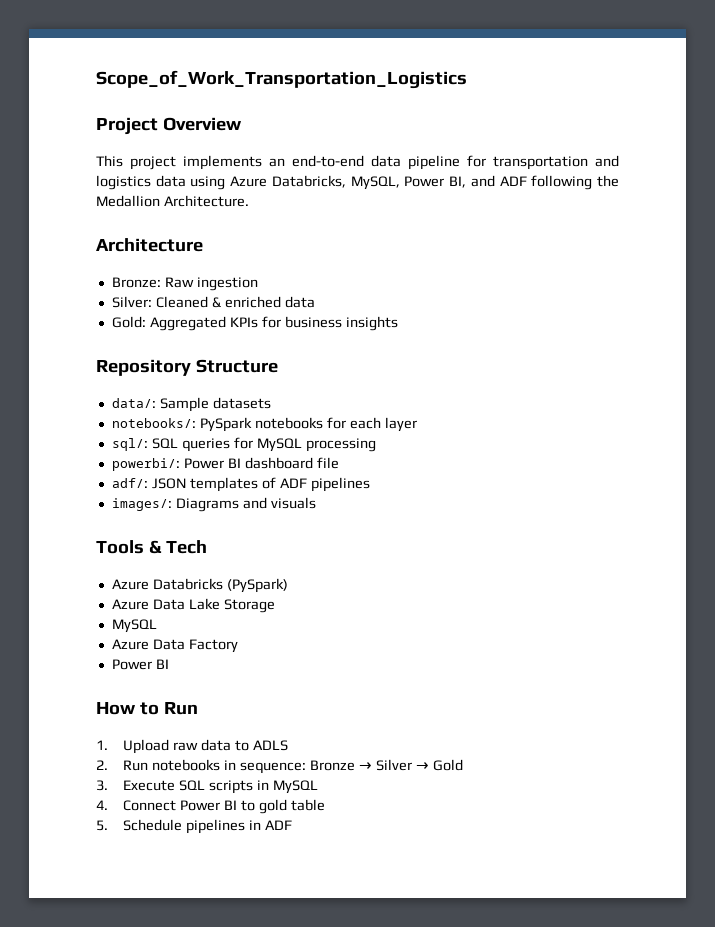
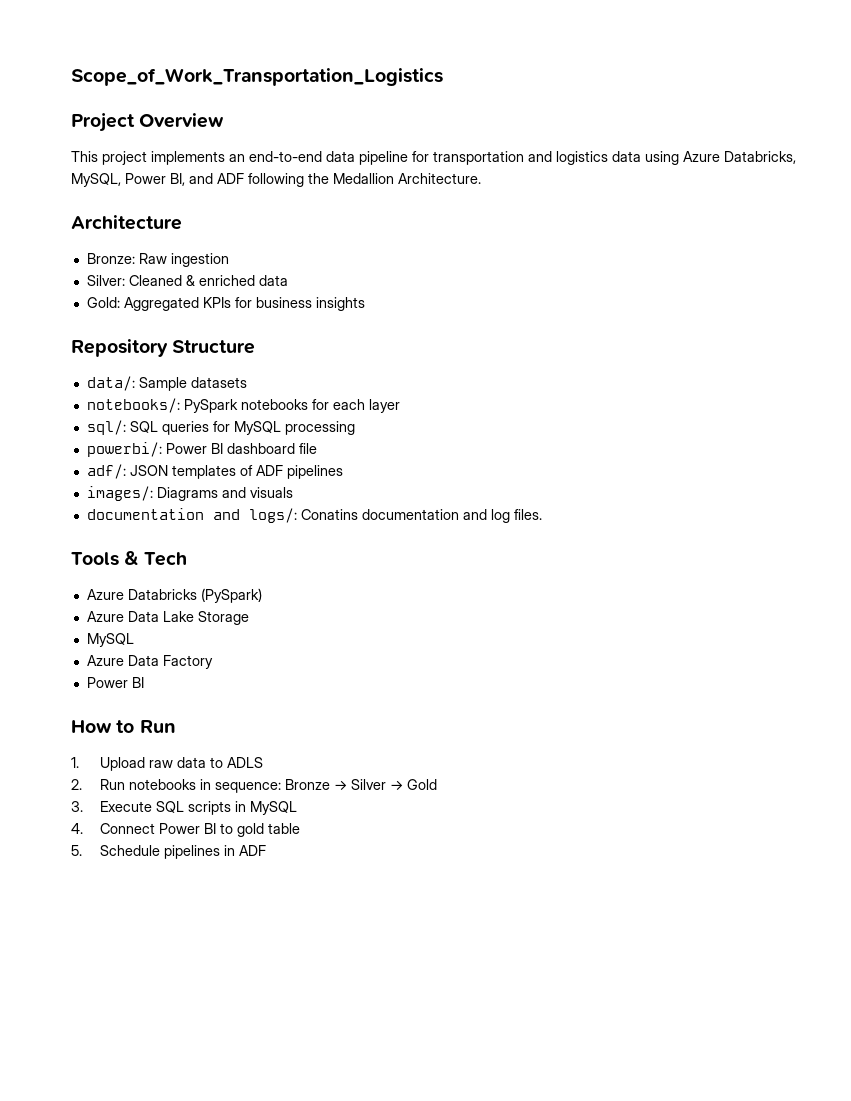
(316, 503) none -> [86,508,542,523] // documentation and logs/: Conatins documentation and log files.

